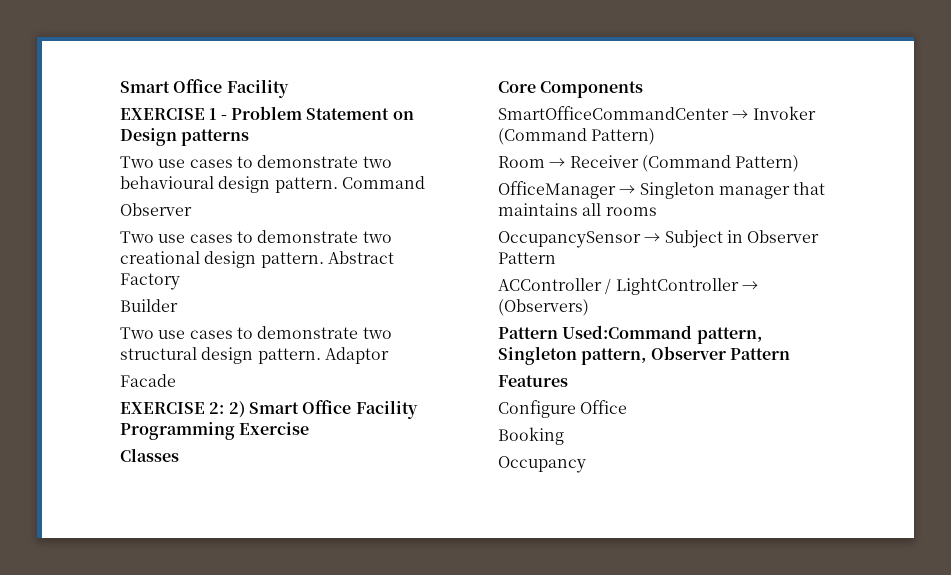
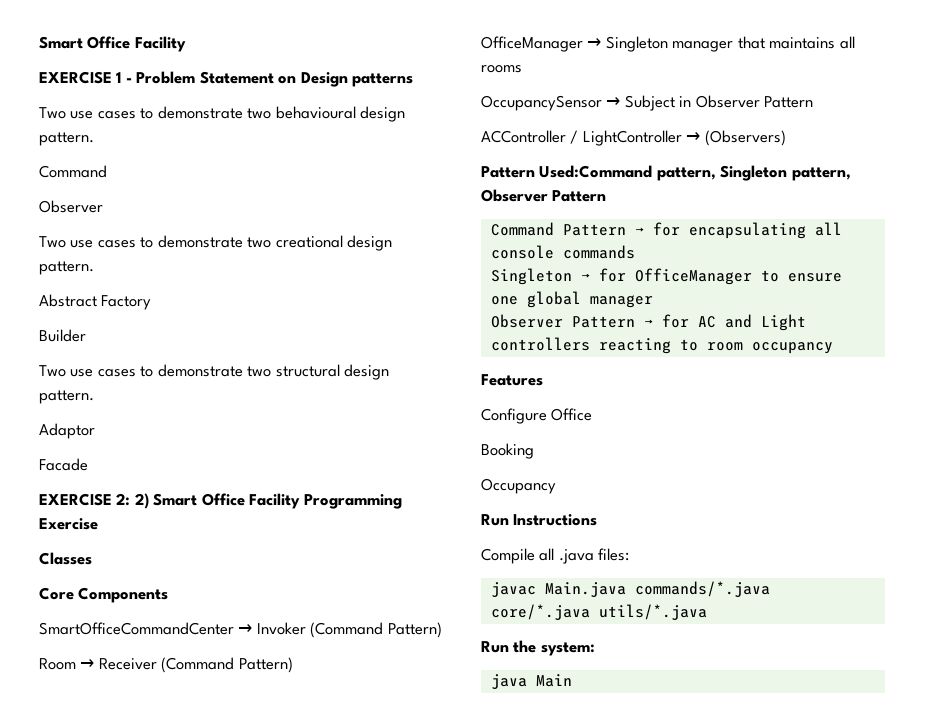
(338, 185) none -> (94, 139) //
(324, 260) none -> (94, 268) //
(321, 356) none -> (94, 397) //
(790, 354) none -> [490,222,842,239] [490,245,635,259] [490,268,842,285] [490,291,653,308] [490,314,806,331] [490,337,833,354] // Command Pattern → for encapsulating all console commands // Singleton → for OfficeManager to ensure one global manager // Observer Pattern → for AC and Light controllers reacting to room occupancy
(586, 464) none -> [481,514,598,526] [481,548,630,564] [490,581,770,597] [490,604,707,620] [481,640,595,656] [490,674,572,689] // Run Instructions // Compile all .java files: // javac Main.java commands/*.java core/*.java utils/*.java // Run the system: // java Main

